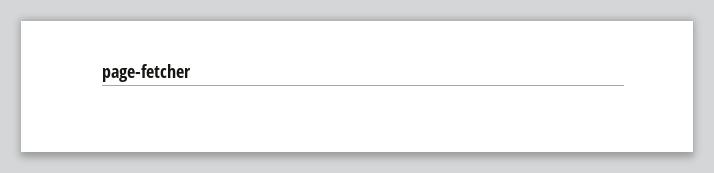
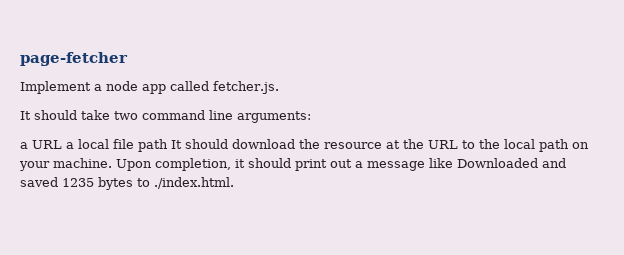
(191, 73) none -> [20,81,279,94] [20,110,311,123] [20,139,589,152] [19,158,566,171] [20,177,234,190] // Implement a node app called fetcher.js. // It should take two command line arguments: // a URL a local file path It should download the resource at the URL to the local path on your machine. Upon completion, it should print out a message like Downloaded and saved 1235 bytes to ./index.html.

